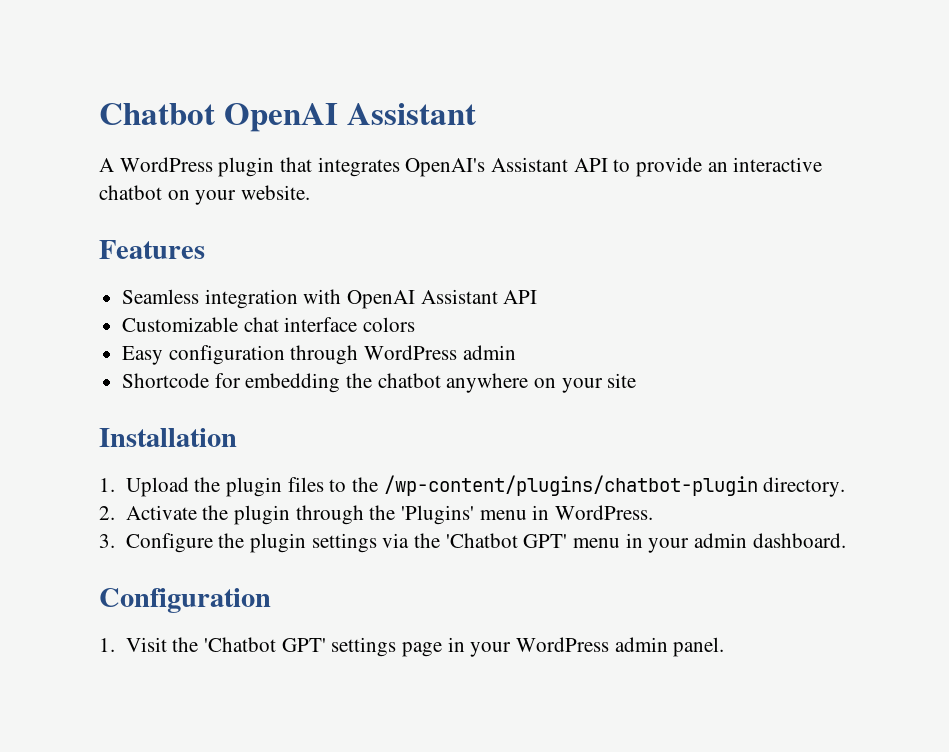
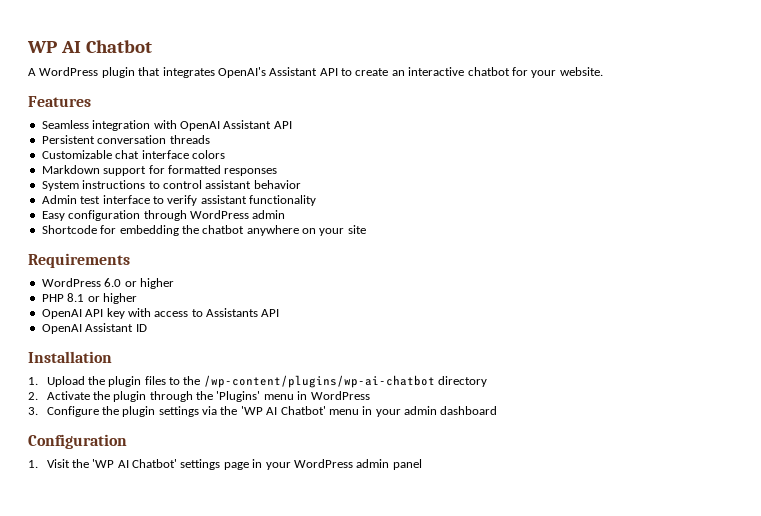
(99, 114) none -> [27,41,81,53] WP AI
[223,103,476,132] OpenAI Assistant -> (152, 46) none
[636,157,703,177] provide -> [355,68,389,76] create
[167,190,190,200] on -> [511,67,528,76] for
(538, 297) none -> [41,135,210,144] // Persistent conversation threads
(416, 324) none -> [41,165,278,176] [41,180,301,191] [41,195,316,206] // Markdown support for formatted responses // System instructions to control assistant behavior // Admin test interface to verify assistant functionality
(637, 380) none -> [28,253,130,268] [41,278,174,289] [41,293,137,304] [41,308,280,319] [41,323,147,334] // Requirements // WordPress 6.0 or higher // PHP 8.1 or higher // OpenAI API key with access to Assistants API // OpenAI Assistant ID
[383,475,846,497] /wp-content/plugins/chatbot-plugin directory. -> [203,375,488,388] /wp-content/plugins/wp-ai-chatbot directory
[554,505,653,520] WordPress. -> [310,391,370,400] WordPress
[445,533,568,548] 'Chatbot GPT' -> [240,406,326,415] 'WP AI Chatbot'
[752,533,846,548] dashboard. -> [440,406,498,415] dashboard
[203,637,326,652] 'Chatbot GPT' -> [92,459,178,468] 'WP AI Chatbot'
[673,637,725,657] panel. -> [392,459,422,470] panel

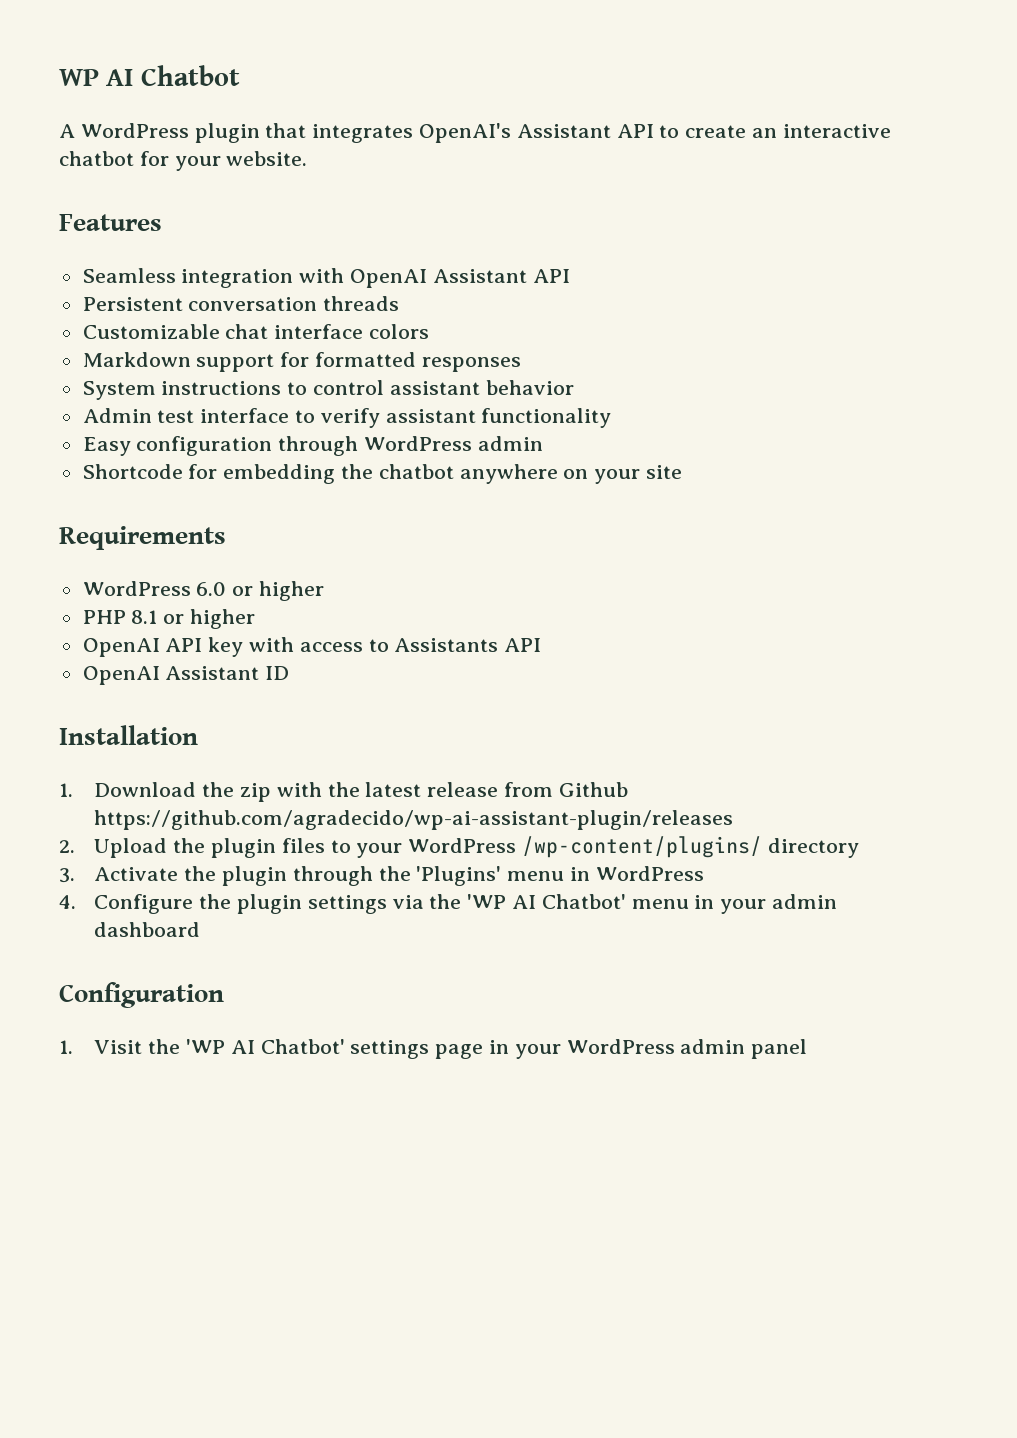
(38, 381) none -> [94,782,628,802] [94,810,734,830] [59,840,75,853] Download the zip with the latest release from Github https://github.com/agradecido/wp-ai-assistant-plugin/releases // 2.
[183,375,435,388] the /wp-content/plugins/wp-ai-chatbot -> [356,836,762,858] your WordPress /wp-content/plugins/
[28,392,38,400] 2. -> [59,868,75,883] 3.
[28,407,38,415] 3. -> [59,895,76,909] 4.

